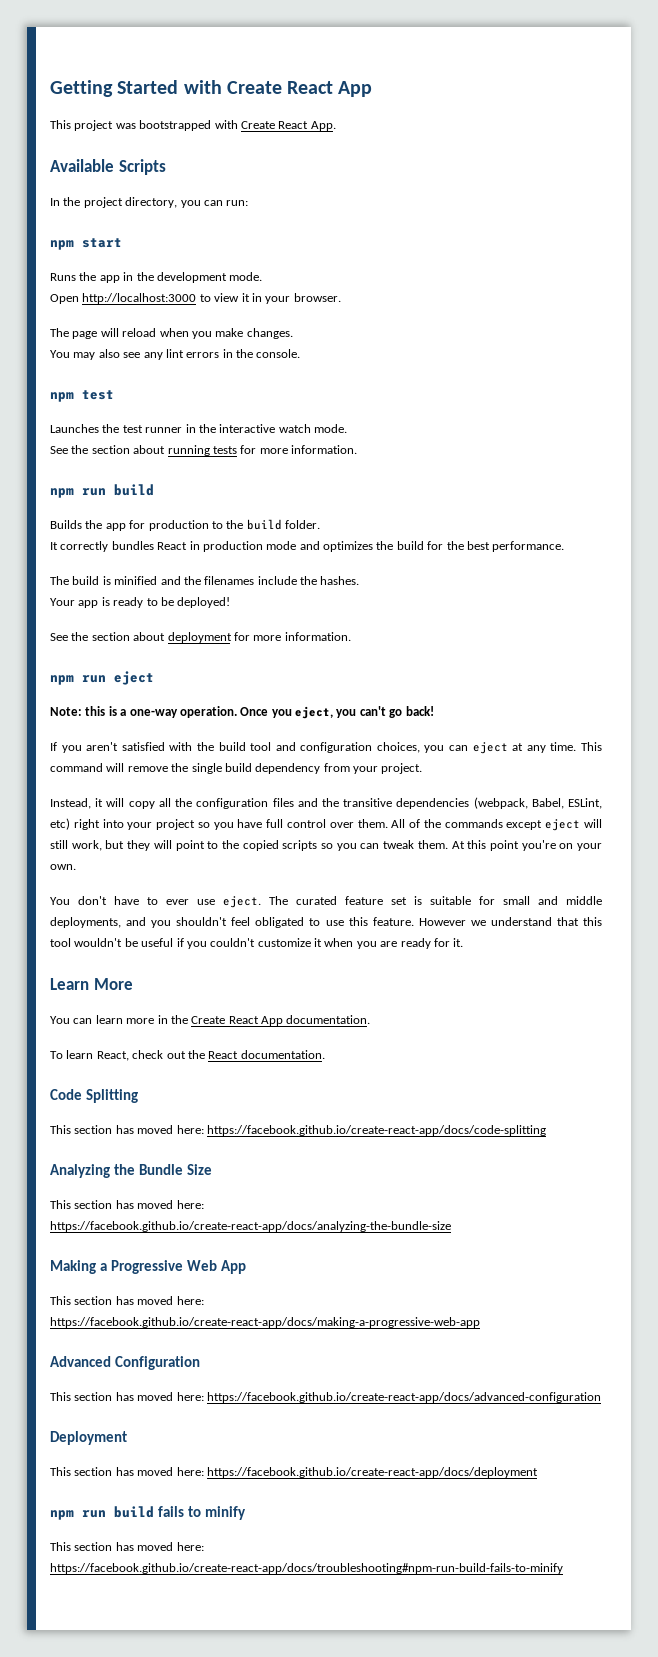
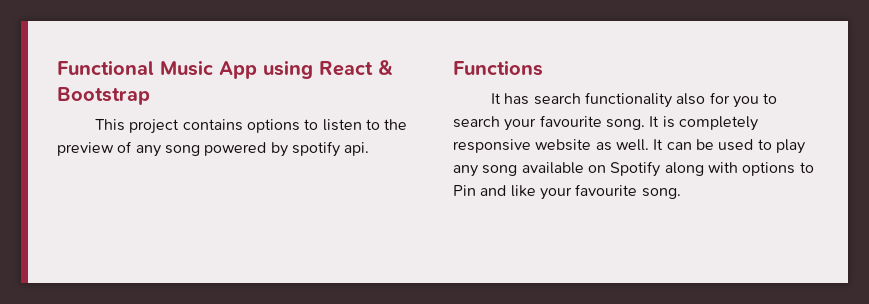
[50,80,373,97] [50,120,336,131] [50,159,166,175] [50,197,249,208] [50,238,122,250] [50,272,263,283] [50,293,341,304] [50,328,293,339] [50,349,301,360] [50,390,114,402] [50,424,347,433] [50,445,357,456] [50,484,154,498] [50,519,320,531] [50,541,565,552] [50,576,360,585] [50,597,231,608] [50,632,351,643] [50,671,154,685] [50,706,434,719] [50,742,602,754] [50,763,423,774] [50,797,602,809] [50,818,602,831] [50,840,602,851] [50,864,76,870] [50,896,602,908] [50,917,602,928] [50,938,464,949] [50,978,133,990] [50,1015,371,1026] [50,1050,325,1061] [50,1089,138,1103] [50,1125,546,1136] [50,1164,212,1178] [50,1200,204,1209] [50,1221,451,1232] [50,1260,246,1274] [50,1296,204,1305] [50,1317,480,1328] [50,1356,200,1370] [50,1392,601,1403] [50,1431,127,1445] [50,1467,538,1478] [50,1506,246,1520] [50,1542,204,1551] [50,1563,563,1574] Getting Started with Create React App // This project was bootstrapped with Create React App. // Available Scripts // In the project directory, you can run: // npm start // Runs the app in the development mode. // Open http://localhost:3000 to view it in your browser. // The page will reload when you make changes. // You may also see any lint errors in the console. // npm test // Launches the test runner in the interactive watch mode. // See the section about running tests for more information. // npm run build // Builds the app for production to the build folder. // It correctly bundles React in production mode and optimizes the build for the best performance. // The build is minified and the filenames include the hashes. // Your app is ready to be deployed! // See the section about deployment for more information. // npm run eject // Note: this is a one-way operation. Once you eject, you can't go back! // If you aren't satisfied with the build tool and configuration choices, you can eject at any time. This command will remove the single build dependency from your project. // Instead, it will copy all the configuration files and the transitive dependencies (webpack, Babel, ESLint, etc) right into your project so you have full control over them. All of the commands except eject will still work, but they will point to the copied scripts so you can tweak them. At this point you're on your own. // You don't have to ever use eject. The curated feature set is suitable for small and middle deployments, and you shouldn't feel obligated to use this feature. However we understand that this tool wouldn't be useful if you couldn't customize it when you are ready for it. // Learn More // You can learn more in the Create React App documentation. // To learn React, check out the React documentation. // Code Splitting // This section has moved here: https://facebook.github.io/create-react-app/docs/code-splitting // Analyzing the Bundle Size // This section has moved here: https://facebook.github.io/create-react-app/docs/analyzing-the-bundle-size // Making a Progressive Web App // This section has moved here: https://facebook.github.io/create-react-app/docs/making-a-progressive-web-app // Advanced Configuration // This section has moved here: https://facebook.github.io/create-react-app/docs/advanced-configuration // Deployment // This section has moved here: https://facebook.github.io/create-react-app/docs/deployment // npm run build fails to minify // This section has moved here: https://facebook.github.io/create-react-app/docs/troubleshooting#npm-run-build-fails-to-minify -> [57,60,393,79] [57,87,150,105] [95,119,408,134] [57,141,370,157] [453,60,543,76] [491,92,778,108] [453,115,758,131] [453,139,805,154] [453,161,814,177] [453,184,681,200] Functional Music App using React & Bootstrap // This project contains options to listen to the preview of any song powered by spotify api. // Functions // It has search functionality also for you to search your favourite song. It is completely responsive website as well. It can be used to play any song available on Spotify along with options to Pin and like your favourite song.

